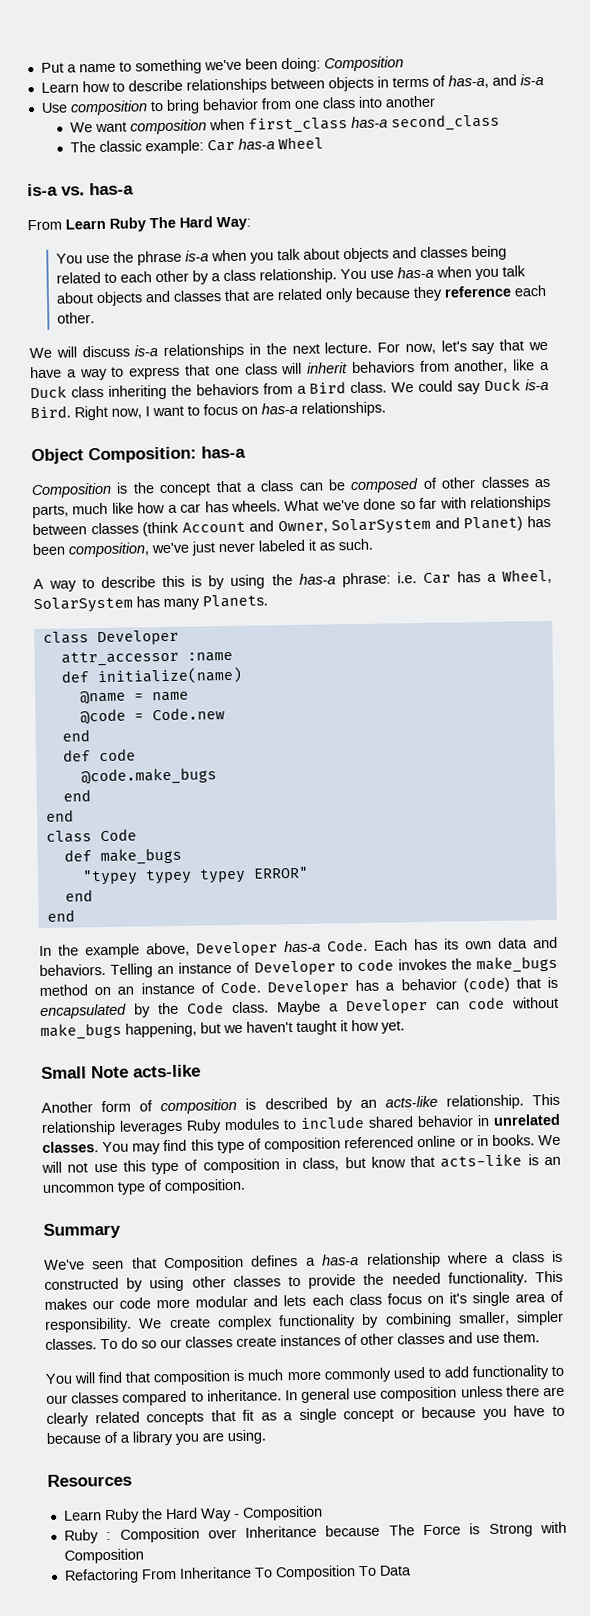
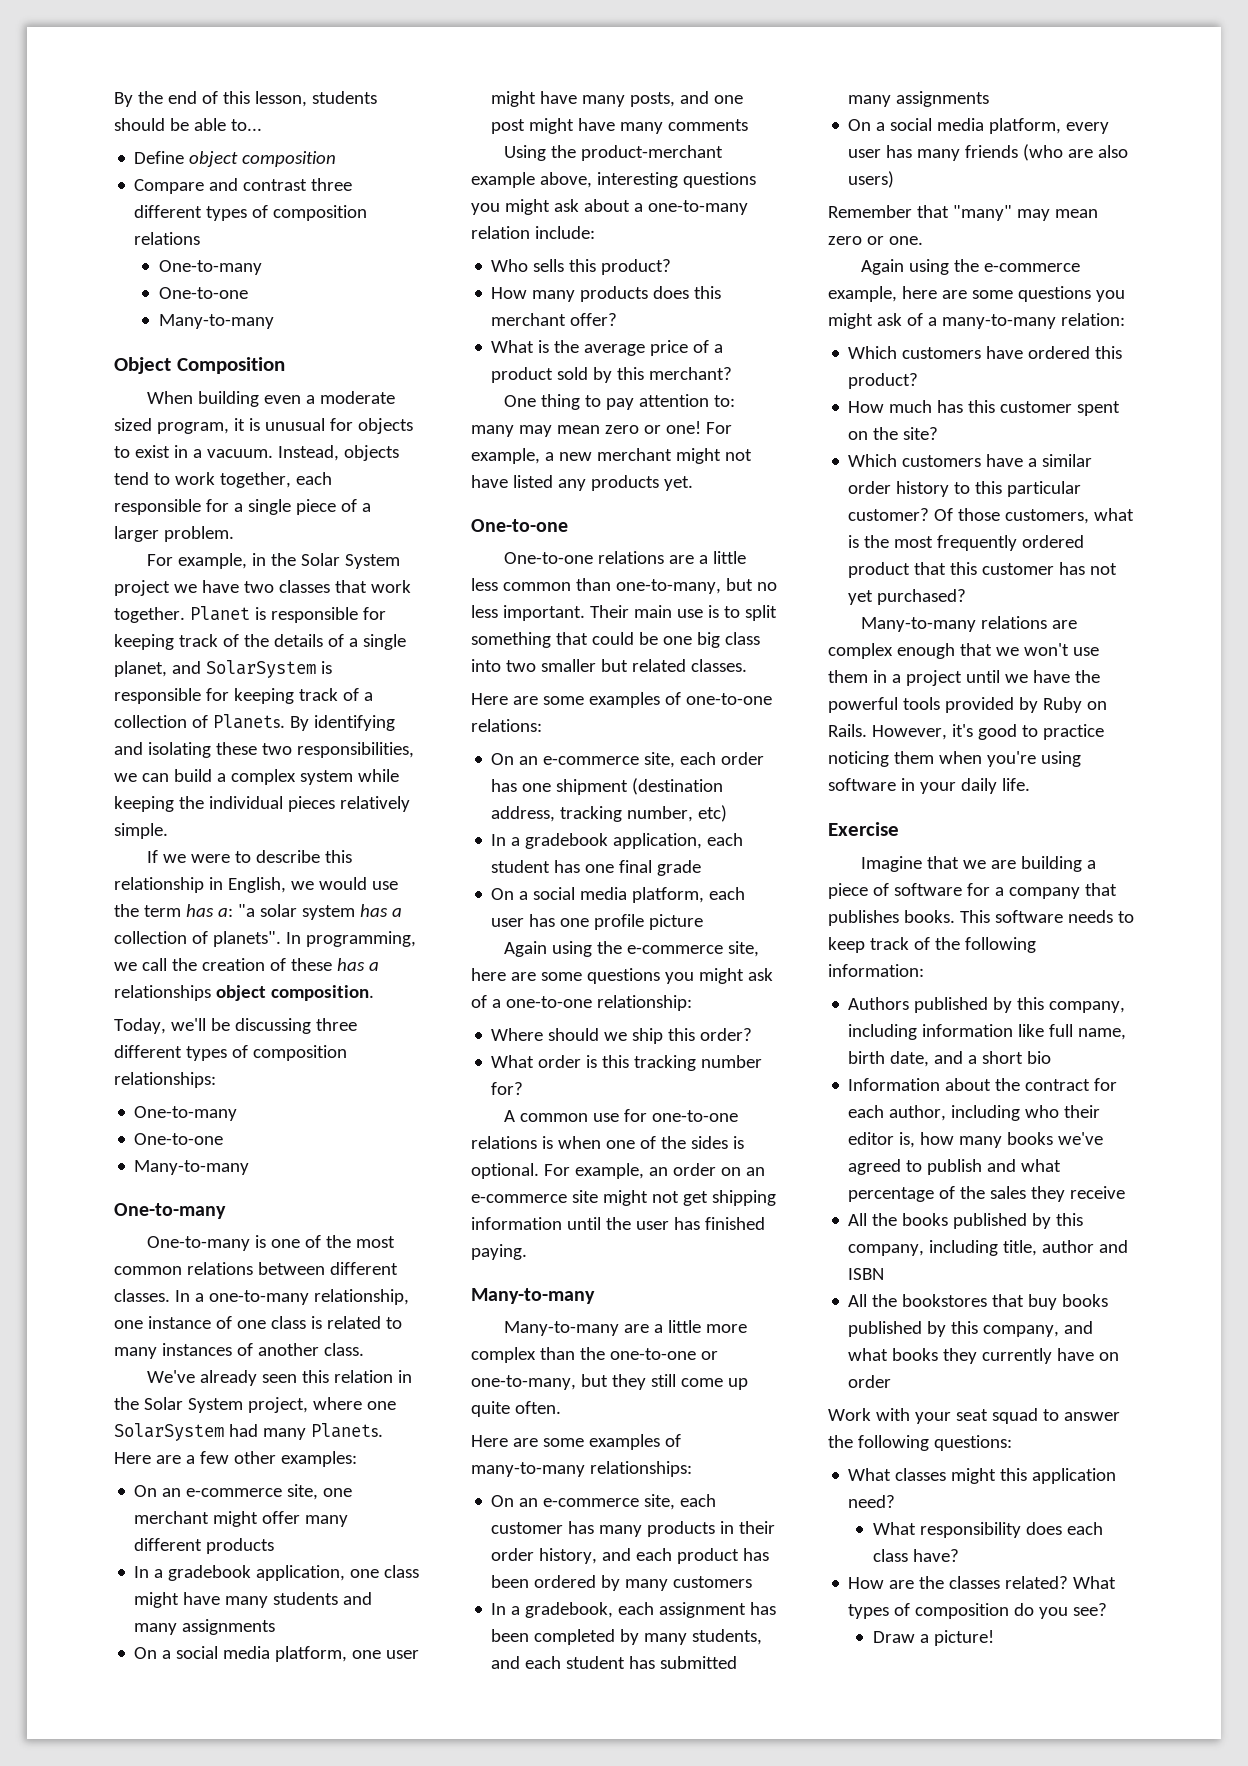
[40,56,404,75] [40,74,544,94] [40,95,436,116] [69,113,500,135] [69,136,324,155] [27,182,134,197] [27,216,251,232] [55,245,507,266] [55,265,526,285] [55,284,546,307] [56,312,95,324] [29,339,548,360] [30,359,550,381] [30,378,549,400] [30,401,386,421] [31,445,246,465] [31,476,550,499] [32,495,551,519] [32,515,551,537] [32,538,373,558] [33,568,552,592] [33,594,268,614] [42,629,179,646] [60,650,233,667] [60,666,243,686] [79,690,189,705] [79,707,225,725] [61,729,90,742] [62,748,136,762] [80,767,217,786] [62,789,91,802] [44,809,74,822] [45,828,137,843] [63,847,182,866] [81,866,309,886] [64,889,93,902] [46,909,75,922] [39,936,558,959] [39,955,559,978] [39,976,559,997] [40,996,559,1020] [40,1019,405,1041] [41,1064,201,1080] [41,1093,561,1115] [41,1113,561,1137] [42,1134,561,1155] [41,1153,561,1175] [42,1178,246,1195] [43,1222,121,1239] [44,1250,563,1272] [44,1270,563,1292] [44,1290,564,1310] [44,1310,564,1333] [45,1331,540,1350] [45,1365,565,1386] [46,1385,565,1406] [46,1405,566,1427] [46,1429,266,1446] [47,1473,132,1487] [63,1505,323,1524] [63,1521,567,1544] [63,1548,144,1564] [63,1565,412,1584] Put a name to something we've been doing: Composition // Learn how to describe relationships between objects in terms of has-a, and is-a // Use composition to bring behavior from one class into another // We want composition when first_class has-a second_class // The classic example: Car has-a Wheel // is-a vs. has-a // From Learn Ruby The Hard Way: // You use the phrase is-a when you talk about objects and classes being related to each other by a class relationship. You use has-a when you talk about objects and classes that are related only because they reference each other. // We will discuss is-a relationships in the next lecture. For now, let's say that we have a way to express that one class will inherit behaviors from another, like a Duck class inheriting the behaviors from a Bird class. We could say Duck is-a Bird. Right now, I want to focus on has-a relationships. // Object Composition: has-a // Composition is the concept that a class can be composed of other classes as parts, much like how a car has wheels. What we've done so far with relationships between classes (think Account and Owner, SolarSystem and Planet) has been composition, we've just never labeled it as such. // A way to describe this is by using the has-a phrase: i.e. Car has a Wheel, SolarSystem has many Planets. // class Developer // attr_accessor :name // def initialize(name) // @name = name // @code = Code.new // end // def code // @code.make_bugs // end // end // class Code // def make_bugs // "typey typey typey ERROR" // end // end // In the example above, Developer has-a Code. Each has its own data and behaviors. Telling an instance of Developer to code invokes the make_bugs method on an instance of Code. Developer has a behavior (code) that is encapsulated by the Code class. Maybe a Developer can code without make_bugs happening, but we haven't taught it how yet. // Small Note acts-like // Another form of composition is described by an acts-like relationship. This relationship leverages Ruby modules to include shared behavior in unrelated classes. You may find this type of composition referenced online or in books. We will not use this type of composition in class, but know that acts-like is an uncommon type of composition. // Summary // We've seen that Composition defines a has-a relationship where a class is constructed by using other classes to provide the needed functionality. This makes our code more modular and lets each class focus on it's single area of responsibility. We create complex functionality by combining smaller, simpler classes. To do so our classes create instances of other classes and use them. // You will find that composition is much more commonly used to add functionality to our classes compared to inheritance. In general use composition unless there are clearly related concepts that fit as a single concept or because you have to because of a library you are using. // Resources // Learn Ruby the Hard Way - Composition // Ruby : Composition over Inheritance because The Force is Strong with Composition // Refactoring From Inheritance To Composition To Data -> [114,91,377,107] [114,118,262,131] [134,151,337,167] [134,178,353,194] [134,205,368,221] [134,232,201,245] [158,260,262,275] [158,287,248,299] [158,314,274,329] [114,357,285,374] [147,391,396,407] [114,418,413,434] [114,445,399,461] [114,472,332,488] [114,499,371,515] [114,526,234,542] [147,553,401,569] [114,580,411,596] [114,606,386,623] [114,634,406,650] [114,660,332,678] [114,688,373,704] [114,714,395,731] [114,742,414,758] [114,769,399,785] [114,796,410,812] [114,823,168,839] [147,850,353,863] [114,877,398,893] [114,904,402,920] [114,931,416,947] [114,958,379,971] [114,985,374,1001] [114,1018,357,1034] [114,1045,347,1061] [114,1072,216,1088] [134,1106,238,1121] [134,1133,224,1145] [134,1160,250,1175] [114,1203,226,1219] [147,1235,396,1251] [114,1262,398,1275] [114,1289,409,1305] [114,1316,402,1329] [114,1343,364,1359] [147,1370,413,1386] [114,1397,396,1413] [114,1423,383,1441] [114,1451,357,1467] [134,1484,353,1500] [134,1511,349,1527] [134,1538,275,1554] [134,1565,420,1581] [134,1592,373,1608] [134,1619,276,1635] [134,1646,420,1662] [491,91,744,107] [491,118,749,134] [504,145,724,161] [471,172,756,188] [471,199,748,215] [471,226,595,239] [491,259,672,275] [491,286,722,302] [491,313,618,326] [491,340,724,356] [491,367,733,383] [504,394,736,410] [471,421,732,437] [471,448,752,464] [471,475,693,491] [471,519,568,532] [504,551,747,564] [471,578,777,594] [471,605,777,621] [471,632,760,648] [471,659,747,672] [471,692,772,708] [471,719,542,732] [491,752,765,768] [491,778,724,795] [491,805,728,822] [491,833,744,849] [491,860,702,876] [491,887,746,903] [491,914,704,930] [504,941,760,957] [471,968,773,984] [471,995,692,1011] [491,1028,753,1044] [491,1055,763,1071] [491,1082,524,1095] [504,1109,739,1122] [471,1136,744,1149] [471,1163,765,1179] [471,1190,776,1206] [471,1217,765,1230] [471,1244,527,1260] [471,1288,595,1304] [504,1320,748,1336] [471,1347,718,1363] [471,1374,748,1390] [471,1401,561,1417] [471,1434,681,1450] [471,1461,692,1477] [491,1494,717,1510] [491,1521,776,1537] [491,1548,770,1564] [491,1575,753,1591] [491,1602,777,1618] [491,1629,763,1645] [491,1656,738,1669] [848,91,990,107] [848,118,1110,134] [848,144,1129,161] [848,171,895,188] [828,205,1098,221] [828,236,923,245] [861,259,1081,275] [828,286,1125,302] [828,313,1125,329] [848,346,1123,359] [848,373,919,389] [848,400,1121,416] [848,427,939,440] [848,454,1093,467] [848,481,1082,497] [848,508,1135,524] [848,535,1085,551] [848,562,1118,578] [848,589,967,605] [861,616,1078,632] [828,643,1099,659] [828,670,1100,686] [828,697,1107,713] [828,724,1104,740] [828,751,1081,767] [828,778,1030,794] [828,822,899,836] [861,856,1097,872] [828,883,1117,899] [828,910,1134,926] [828,937,1036,953] [828,964,924,977] [848,997,1126,1013] [848,1024,1127,1040] [848,1051,1052,1067] [848,1078,1118,1091] [848,1105,1101,1121] [848,1132,1104,1148] [848,1159,1062,1175] [848,1186,1126,1202] [848,1213,1084,1229] [848,1240,1129,1256] [848,1268,885,1280] [848,1294,1109,1310] [848,1321,1094,1337] [848,1348,1120,1364] [848,1375,892,1388] [828,1408,1120,1424] [828,1435,1012,1451] [848,1468,1117,1484] [848,1495,896,1508] [872,1522,1103,1538] [872,1549,959,1562] [848,1576,1117,1589] [848,1603,1108,1619] [872,1630,994,1646] By the end of this lesson, students should be able to... // Define object composition // Compare and contrast three different types of composition relations // One-to-many // One-to-one // Many-to-many // Object Composition // When building even a moderate sized program, it is unusual for objects to exist in a vacuum. Instead, objects tend to work together, each responsible for a single piece of a larger problem. // For example, in the Solar System project we have two classes that work together. Planet is responsible for keeping track of the details of a single planet, and SolarSystem is responsible for keeping track of a collection of Planets. By identifying and isolating these two responsibilities, we can build a complex system while keeping the individual pieces relatively simple. // If we were to describe this relationship in English, we would use the term has a: "a solar system has a collection of planets". In programming, we call the creation of these has a relationships object composition. // Today, we'll be discussing three different types of composition relationships: // One-to-many // One-to-one // Many-to-many // One-to-many // One-to-many is one of the most common relations between different classes. In a one-to-many relationship, one instance of one class is related to many instances of another class. // We've already seen this relation in the Solar System project, where one SolarSystem had many Planets. Here are a few other examples: // On an e-commerce site, one merchant might offer many different products // In a gradebook application, one class might have many students and many assignments // On a social media platform, one user might have many posts, and one post might have many comments // Using the product-merchant example above, interesting questions you might ask about a one-to-many relation include: // Who sells this product? // How many products does this merchant offer? // What is the average price of a product sold by this merchant? // One thing to pay attention to: many may mean zero or one! For example, a new merchant might not have listed any products yet. // One-to-one // One-to-one relations are a little less common than one-to-many, but no less important. Their main use is to split something that could be one big class into two smaller but related classes. // Here are some examples of one-to-one relations: // On an e-commerce site, each order has one shipment (destination address, tracking number, etc) // In a gradebook application, each student has one final grade // On a social media platform, each user has one profile picture // Again using the e-commerce site, here are some questions you might ask of a one-to-one relationship: // Where should we ship this order? // What order is this tracking number for? // A common use for one-to-one relations is when one of the sides is optional. For example, an order on an e-commerce site might not get shipping information until the user has finished paying. // Many-to-many // Many-to-many are a little more complex than the one-to-one or one-to-many, but they still come up quite often. // Here are some examples of many-to-many relationships: // On an e-commerce site, each customer has many products in their order history, and each product has been ordered by many customers // In a gradebook, each assignment has been completed by many students, and each student has submitted many assignments // On a social media platform, every user has many friends (who are also users) // Remember that "many" may mean zero or one. // Again using the e-commerce example, here are some questions you might ask of a many-to-many relation: // Which customers have ordered this product? // How much has this customer spent on the site? // Which customers have a similar order history to this particular customer? Of those customers, what is the most frequently ordered product that this customer has not yet purchased? // Many-to-many relations are complex enough that we won't use them in a project until we have the powerful tools provided by Ruby on Rails. However, it's good to practice noticing them when you're using software in your daily life. // Exercise // Imagine that we are building a piece of software for a company that publishes books. This software needs to keep track of the following information: // Authors published by this company, including information like full name, birth date, and a short bio // Information about the contract for each author, including who their editor is, how many books we've agreed to publish and what percentage of the sales they receive // All the books published by this company, including title, author and ISBN // All the bookstores that buy books published by this company, and what books they currently have on order // Work with your seat squad to answer the following questions: // What classes might this application need? // What responsibility does each class have? // How are the classes related? What types of composition do you see? // Draw a picture!

